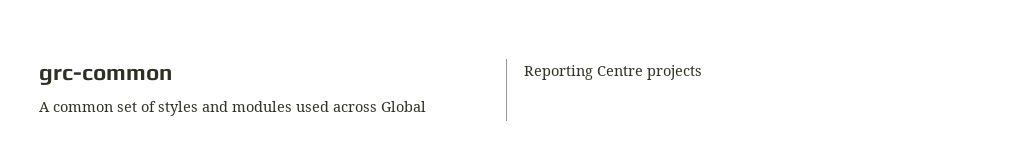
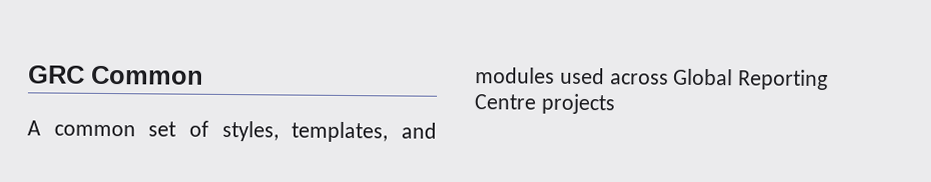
[39,68,172,85] grc-common -> [28,65,204,85] GRC Common
[158,101,198,116] styles -> [221,120,389,143] styles, templates,

